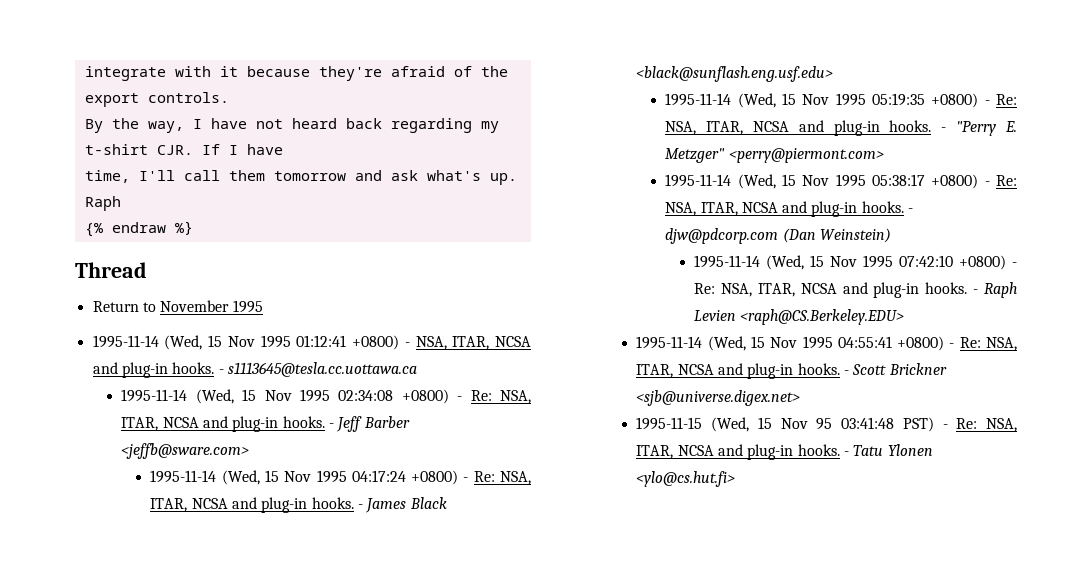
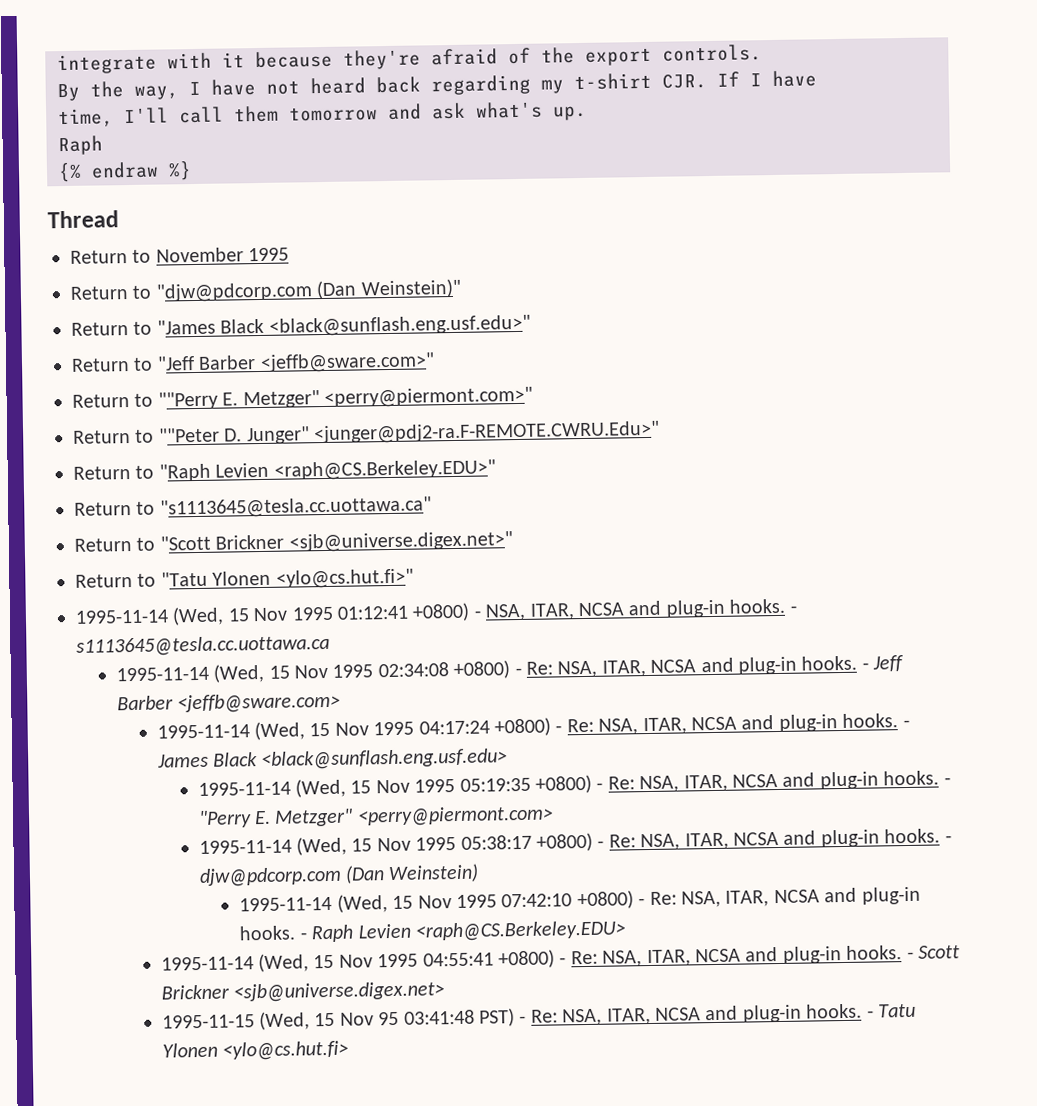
(263, 306) none -> [70,278,462,303] [71,314,531,337] [71,352,435,373] [72,386,533,410] [73,420,660,445] [73,459,496,482] [74,496,432,519] [74,531,513,553] [75,568,414,589] // Return to "djw@pdcorp.com (Dan Weinstein)" // Return to "James Black <black@sunflash.eng.usf.edu>" // Return to "Jeff Barber <jeffb@sware.com>" // Return to ""Perry E. Metzger" <perry@piermont.com>" // Return to ""Peter D. Junger" <junger@pdj2-ra.F-REMOTE.CWRU.Edu>" // Return to "Raph Levien <raph@CS.Berkeley.EDU>" // Return to "s1113645@tesla.cc.uottawa.ca" // Return to "Scott Brickner <sjb@universe.digex.net>" // Return to "Tatu Ylonen <ylo@cs.hut.fi>"

